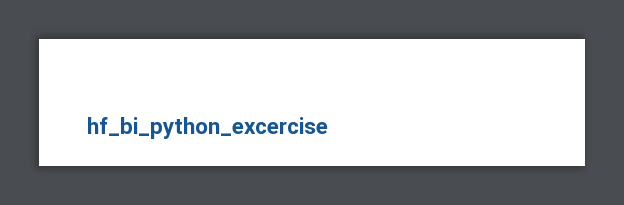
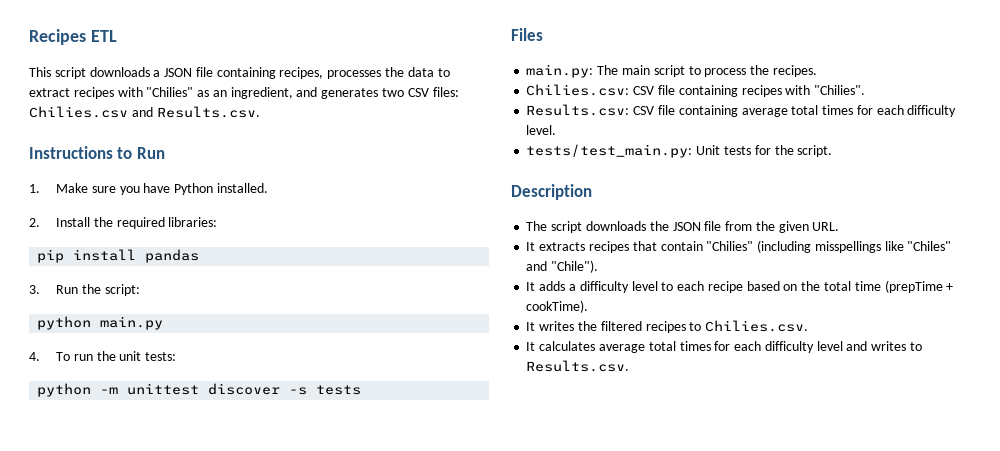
[87,117,328,139] hf_bi_python_excercise -> [29,29,117,45] [29,67,450,79] [29,87,459,99] [29,106,260,118] [29,146,165,159] [29,183,268,195] [29,217,218,229] [37,249,200,263] [29,284,140,296] [37,316,164,330] [29,351,177,361] [37,383,362,397] [511,28,543,41] [526,64,817,78] [526,84,866,97] [526,104,957,117] [526,125,557,135] [526,144,833,158] [511,184,592,200] [526,221,840,233] [526,240,952,253] [526,260,599,273] [526,280,954,293] [526,300,589,313] [526,320,809,333] [526,341,922,353] [526,360,630,372] Recipes ETL // This script downloads a JSON file containing recipes, processes the data to extract recipes with "Chilies" as an ingredient, and generates two CSV files: Chilies.csv and Results.csv. // Instructions to Run // 1. Make sure you have Python installed. // 2. Install the required libraries: // pip install pandas // 3. Run the script: // python main.py // 4. To run the unit tests: // python -m unittest discover -s tests // Files // main.py: The main script to process the recipes. // Chilies.csv: CSV file containing recipes with "Chilies". // Results.csv: CSV file containing average total times for each difficulty level. // tests/test_main.py: Unit tests for the script. // Description // The script downloads the JSON file from the given URL. // It extracts recipes that contain "Chilies" (including misspellings like "Chiles" and "Chile"). // It adds a difficulty level to each recipe based on the total time (prepTime + cookTime). // It writes the filtered recipes to Chilies.csv. // It calculates average total times for each difficulty level and writes to Results.csv.

